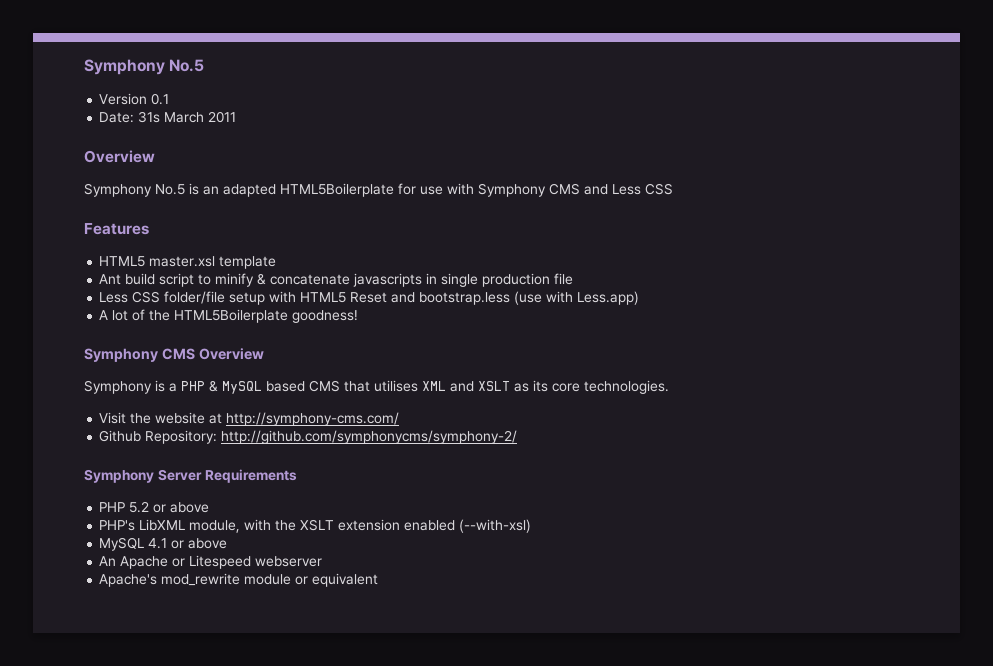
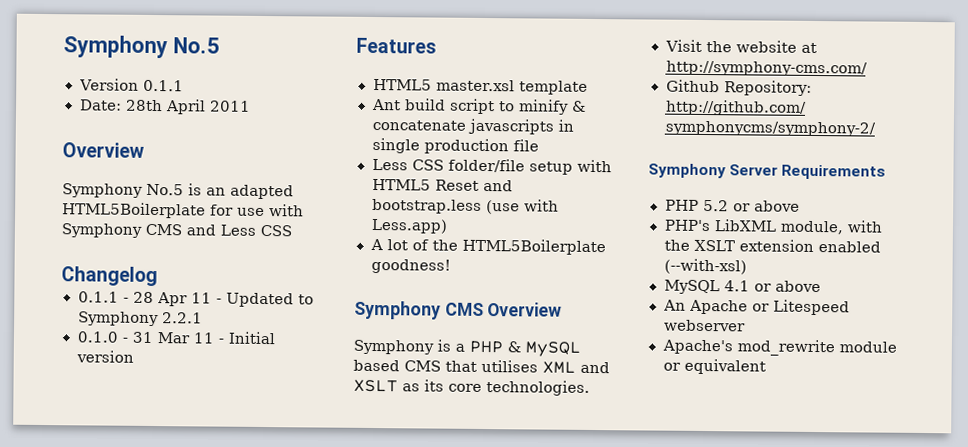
[151,93,170,105] 0.1 -> [143,79,185,92] 0.1.1
[138,111,205,123] 31s March -> [125,99,206,115] 28th April
(673, 189) none -> [61,266,158,287] [77,291,314,308] [77,311,203,327] [76,331,276,345] [75,350,134,363] // Changelog // 0.1.1 - 28 Apr 11 - Updated to Symphony 2.2.1 // 0.1.0 - 31 Mar 11 - Initial version

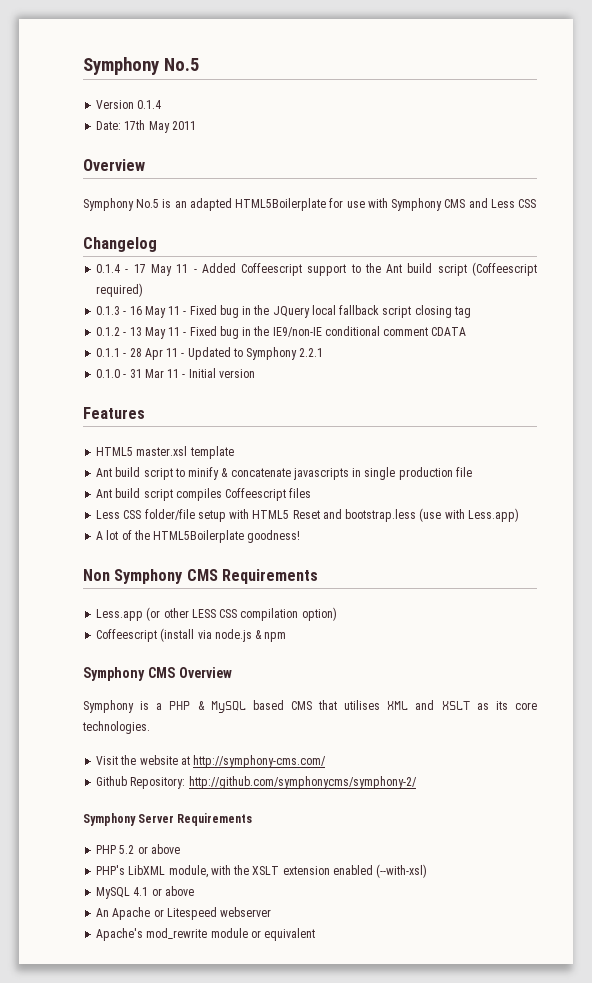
[143,79,185,92] 0.1.1 -> [137,100,162,109] 0.1.4
[125,99,206,115] 28th April -> [124,120,170,133] 17th May
(158, 276) none -> [96,262,537,276] [96,283,144,297] [96,305,471,318] [96,326,467,339] // 0.1.4 - 17 May 11 - Added Coffeescript support to the Ant build script (Coffeescript required) // 0.1.3 - 16 May 11 - Fixed bug in the JQuery local fallback script closing tag // 0.1.2 - 13 May 11 - Fixed bug in the IE9/non-IE conditional comment CDATA
(539, 145) none -> [96,488,312,501] // Ant build script compiles Coffeescript files
(451, 266) none -> [83,569,318,584] [96,607,337,621] [96,628,287,642] // Non Symphony CMS Requirements // Less.app (or other LESS CSS compilation option) // Coffeescript (install via node.js & npm

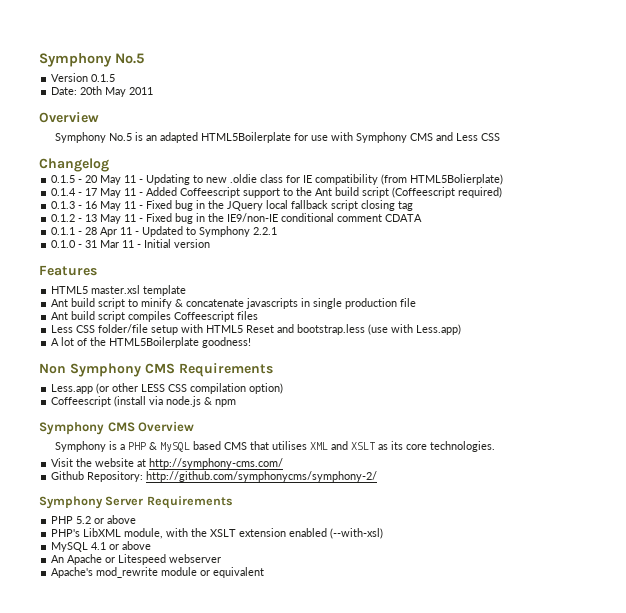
[137,100,162,109] 0.1.4 -> [91,74,116,82] 0.1.5
[124,120,146,130] 17th -> [80,86,103,95] 20th
(157, 244) none -> [51,174,504,185] // 0.1.5 - 20 May 11 - Updating to new .oldie class for IE compatibility (from HTML5Bolierplate)

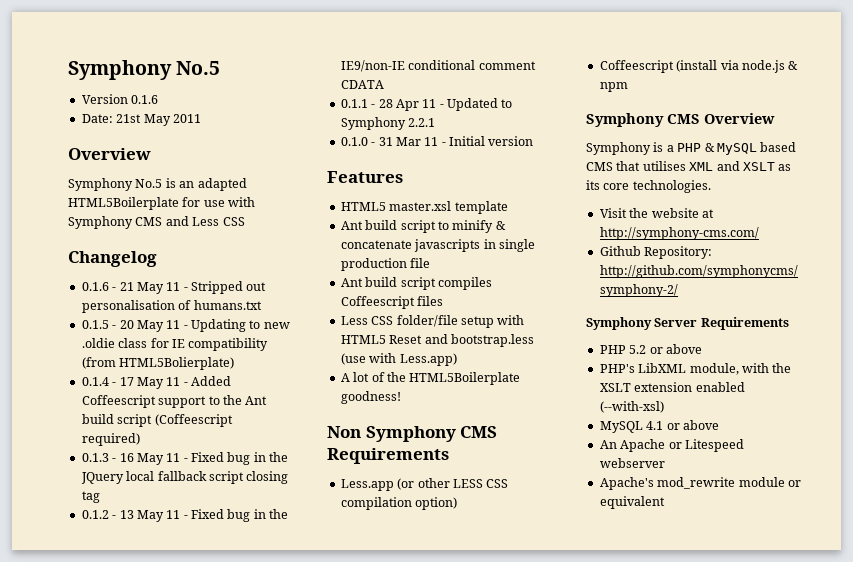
[91,74,116,82] 0.1.5 -> [131,95,159,104] 0.1.6
[80,86,103,95] 20th -> [116,114,142,123] 21st
(109, 165) none -> [81,281,267,294] [81,300,262,313] // 0.1.6 - 21 May 11 - Stripped out personalisation of humans.txt

